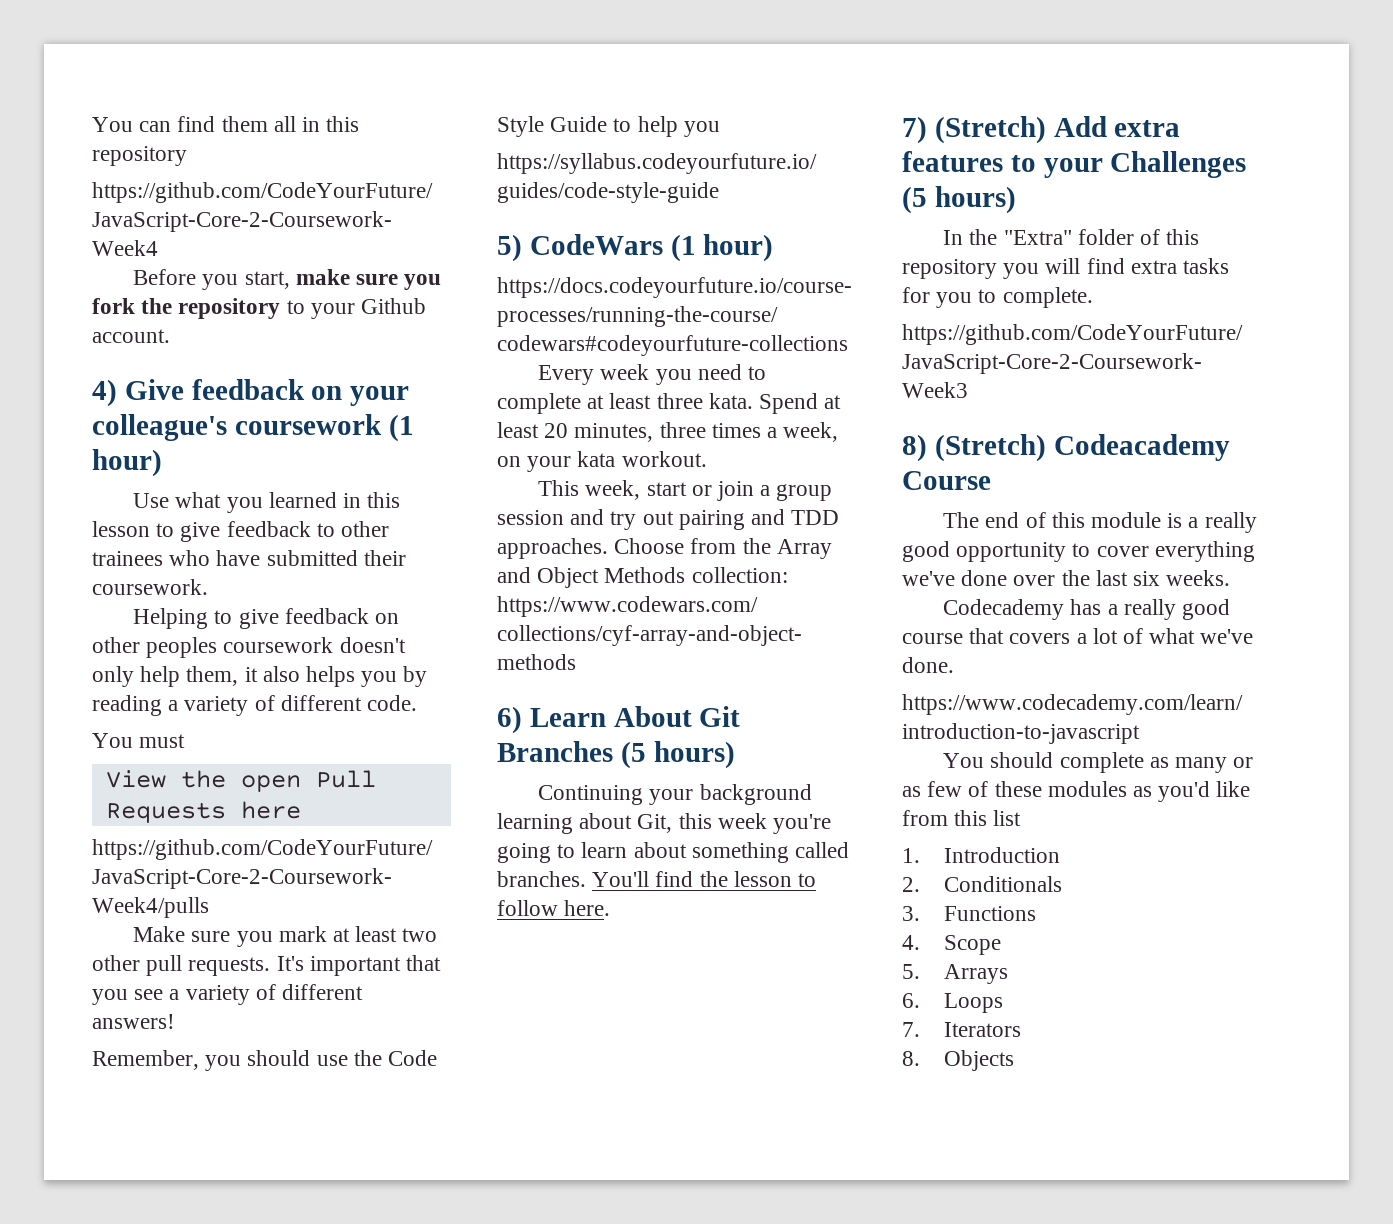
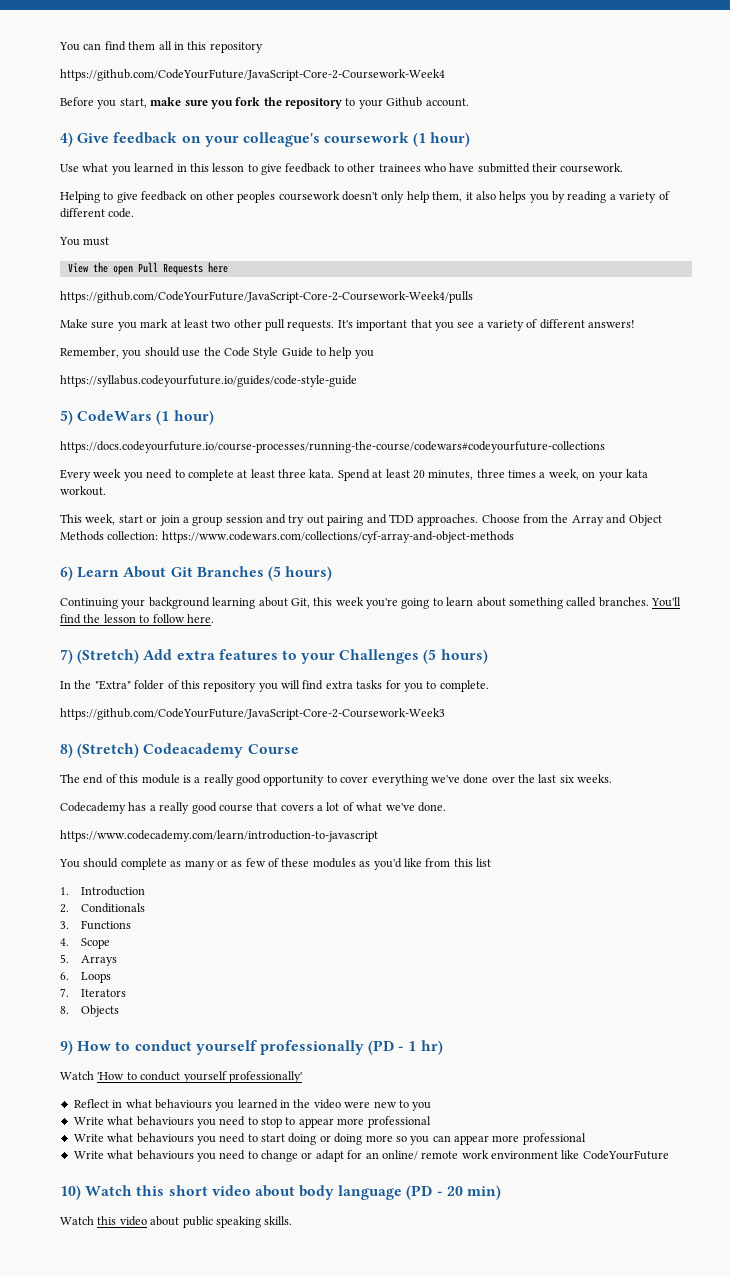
(1015, 1060) none -> [60,1040,443,1055] [60,1071,302,1083] [73,1099,432,1111] [73,1116,431,1128] [73,1133,586,1145] [73,1150,669,1162] [60,1185,502,1200] [60,1216,293,1228] // 9) How to conduct yourself professionally (PD - 1 hr) // Watch 'How to conduct yourself professionally' // Reflect in what behaviours you learned in the video were new to you // Write what behaviours you need to stop to appear more professional // Write what behaviours you need to start doing or doing more so you can appear more professional // Write what behaviours you need to change or adapt for an online/ remote work environment like CodeYourFuture // 10) Watch this short video about body language (PD - 20 min) // Watch this video about public speaking skills.

